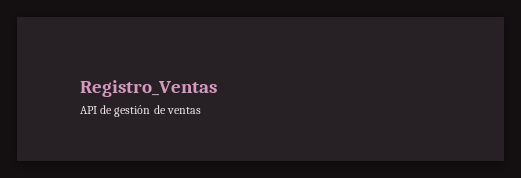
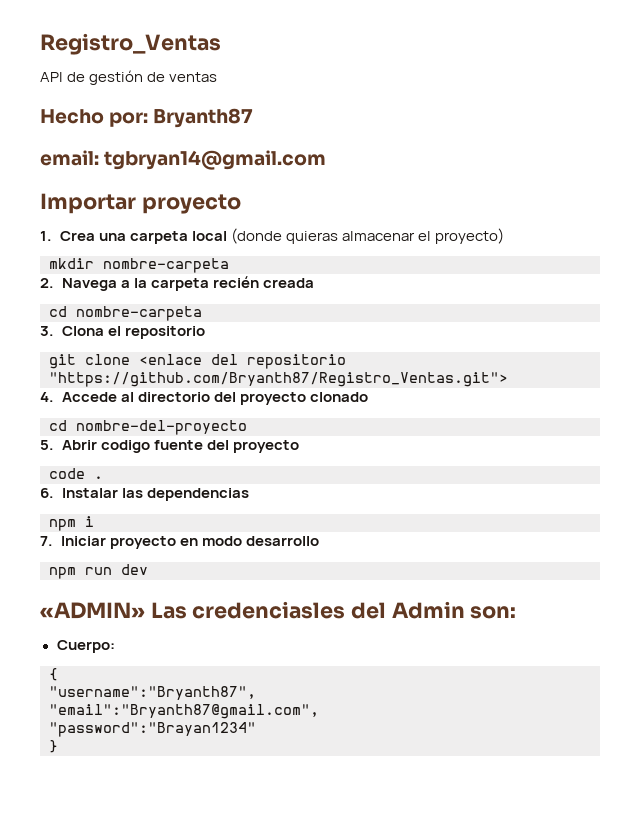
(201, 110) none -> [40,108,254,128] [40,150,327,170] [40,193,241,214] [40,228,504,244] [49,258,229,273] [40,276,314,291] [49,306,202,321] [40,326,205,339] [49,354,346,369] [49,372,508,387] [40,392,368,405] [49,420,247,435] [40,440,299,453] [49,468,103,479] [40,488,249,501] [49,516,94,531] [40,536,319,549] [49,564,148,579] [40,601,517,619] [56,640,115,653] [49,668,58,681] [49,686,256,700] [49,704,319,719] [49,722,256,737] [49,740,58,753] // Hecho por: Bryanth87 // email: tgbryan14@gmail.com // Importar proyecto // 1. Crea una carpeta local (donde quieras almacenar el proyecto) // mkdir nombre-carpeta // 2. Navega a la carpeta recién creada // cd nombre-carpeta // 3. Clona el repositorio // git clone <enlace del repositorio "https://github.com/Bryanth87/Registro_Ventas.git"> // 4. Accede al directorio del proyecto clonado // cd nombre-del-proyecto // 5. Abrir codigo fuente del proyecto // code . // 6. Instalar las dependencias // npm i // 7. Iniciar proyecto en modo desarrollo // npm run dev // «ADMIN» Las credenciasles del Admin son: // Cuerpo: // { // "username":"Bryanth87", // "email":"Bryanth87@gmail.com", // "password":"Brayan1234" // }

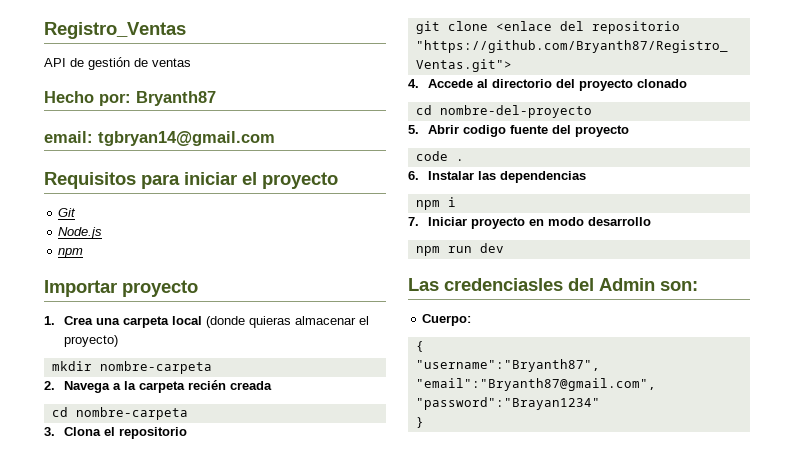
(327, 160) none -> [44,172,338,189] [58,208,77,217] [58,227,103,239] [58,248,84,258] // Requisitos para iniciar el proyecto // Git // Node.js // npm
[40,602,145,619] «ADMIN» -> (504, 248) none

